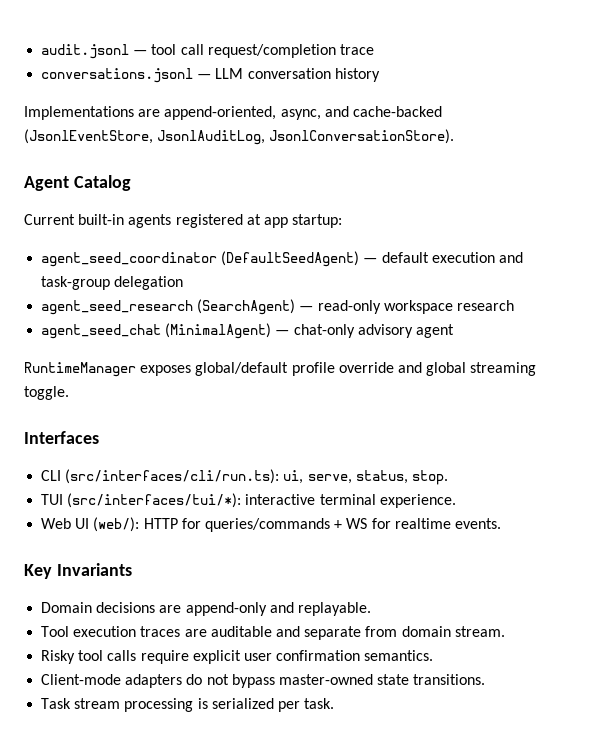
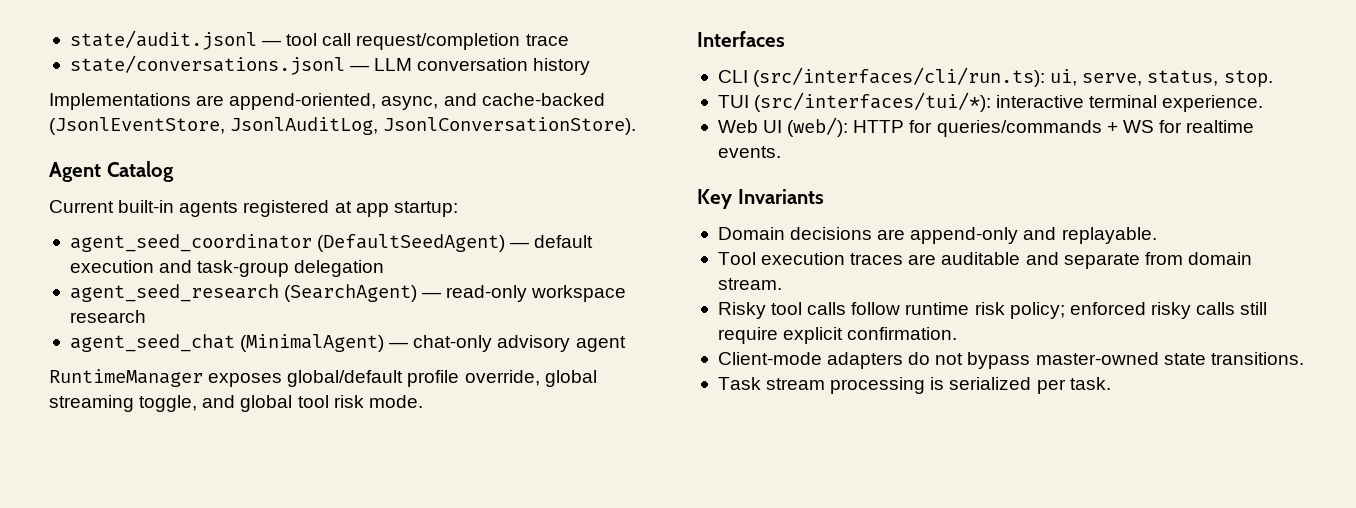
[41,44,130,59] audit.jsonl -> [69,30,257,50] state/audit.jsonl
[41,68,194,83] conversations.jsonl -> [69,55,345,75] state/conversations.jsonl
[338,362,537,376] [24,386,69,400] override and global streaming toggle. -> [464,370,597,387] [49,395,423,412] override, global streaming toggle, and global tool risk mode.
[140,650,434,664] require explicit user confirmation semantics. -> [851,302,1268,319] [717,327,958,344] follow runtime risk policy; enforced risky calls still require explicit confirmation.

